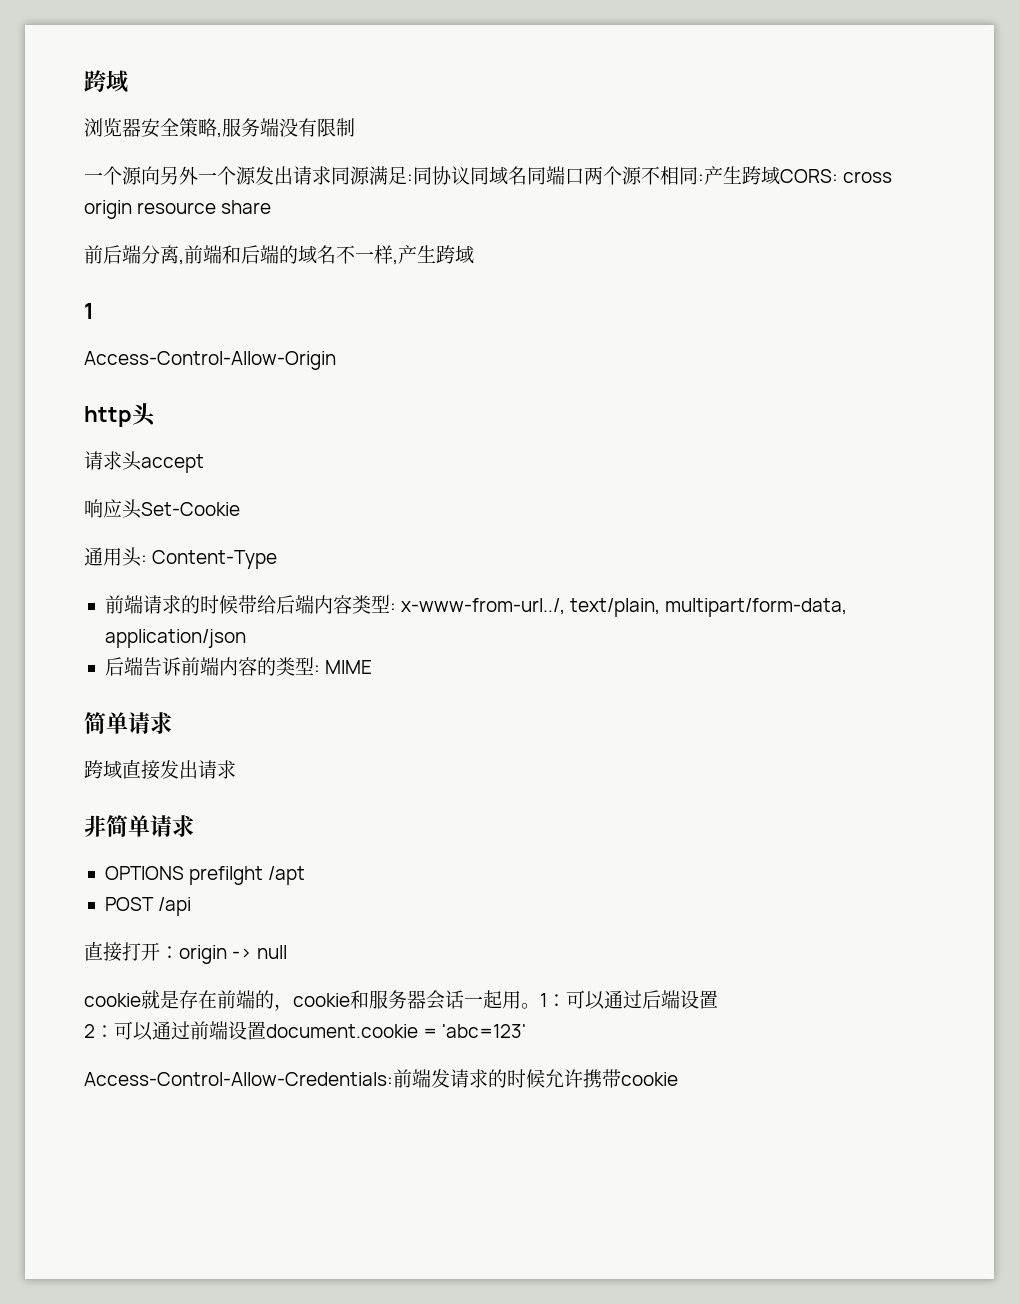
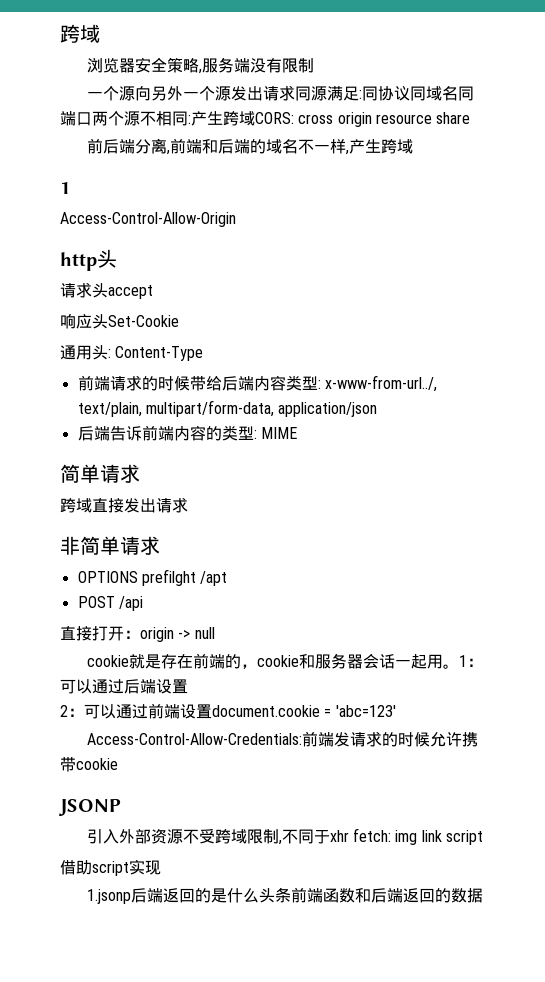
(678, 1079) none -> [59,799,121,816] [86,828,483,845] [60,859,161,876] [86,887,483,904] // JSONP // 引入外部资源不受跨域限制,不同于xhr fetch: img link script // 借助script实现 // 1.jsonp后端返回的是什么头条前端函数和后端返回的数据

